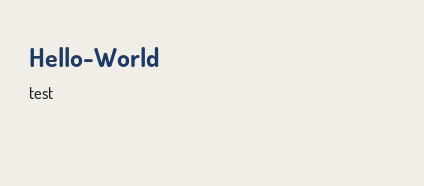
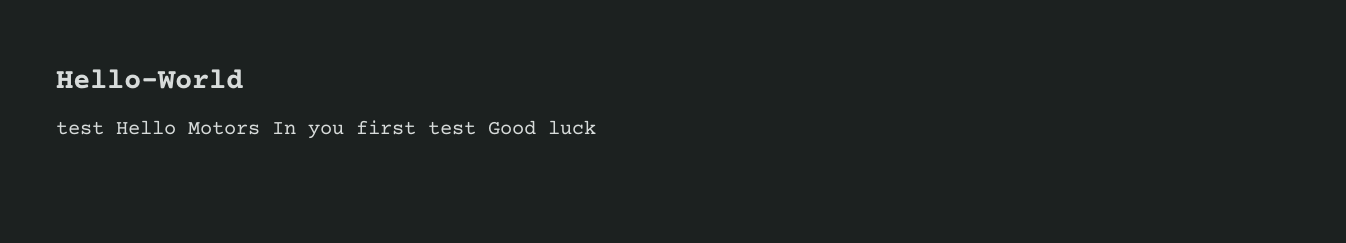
(53, 93) none -> [116,120,596,139] Hello Motors In you first test Good luck

